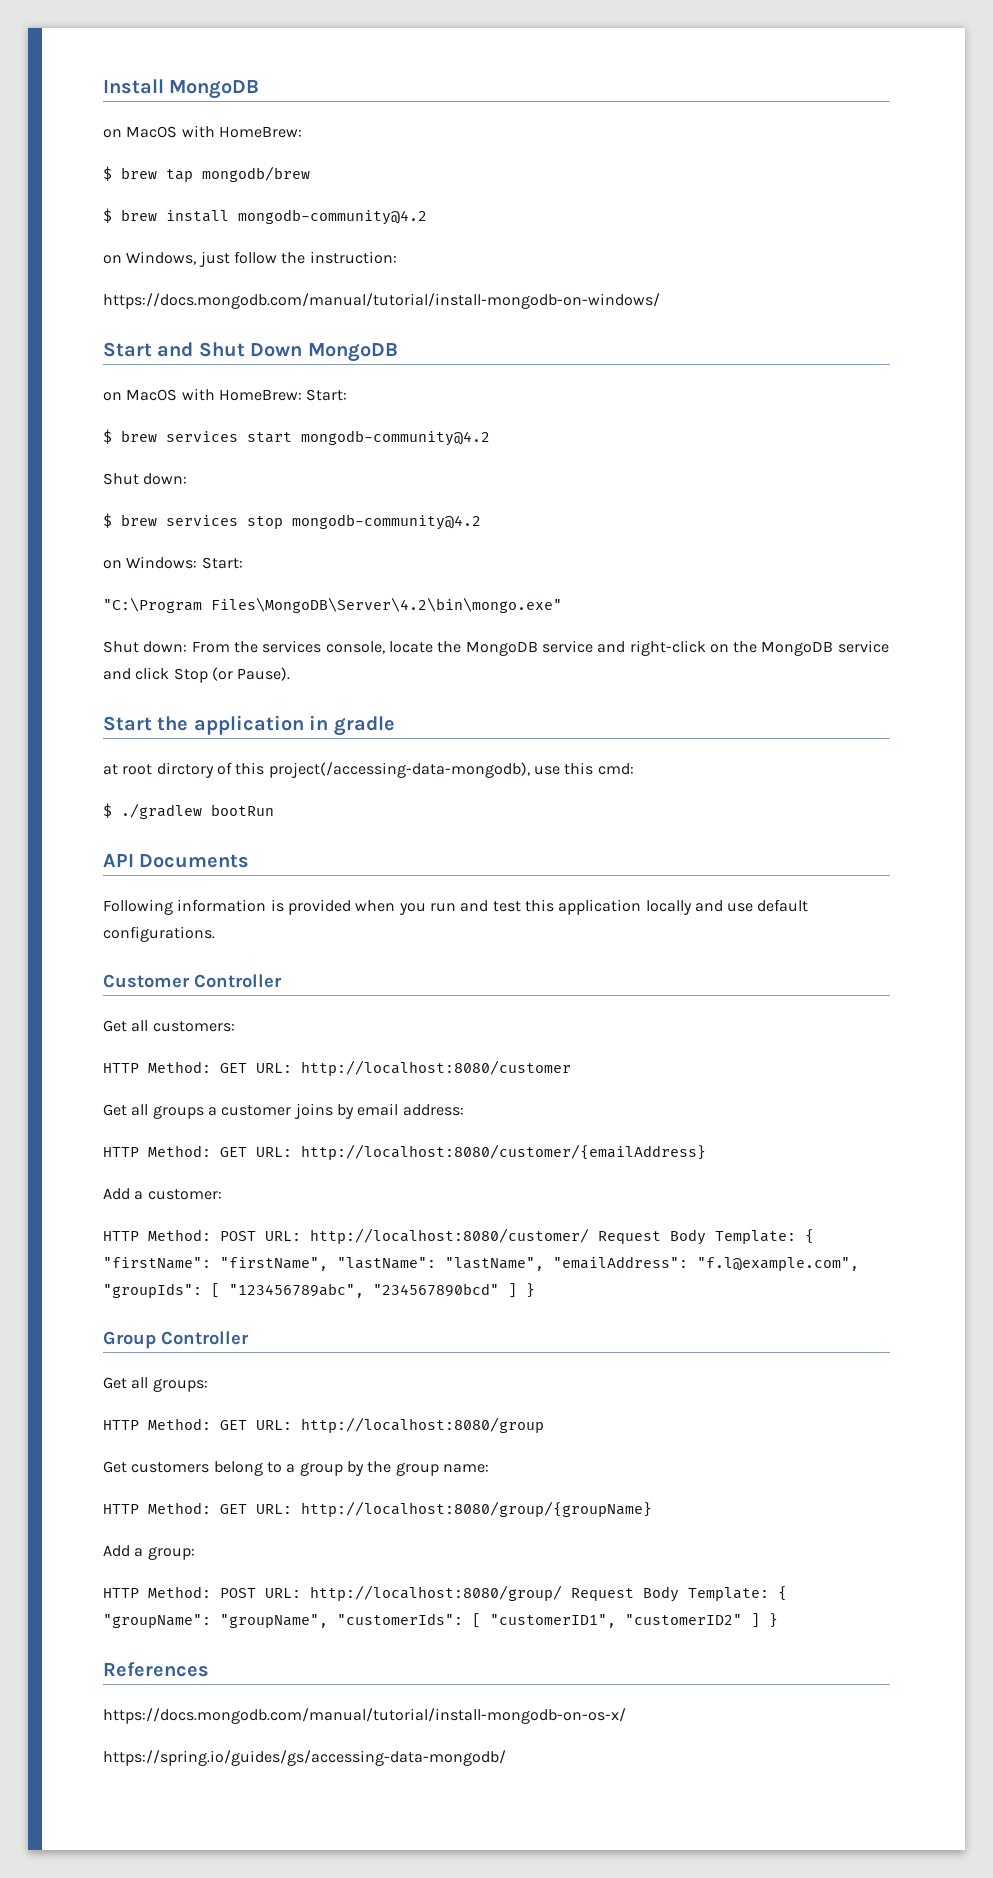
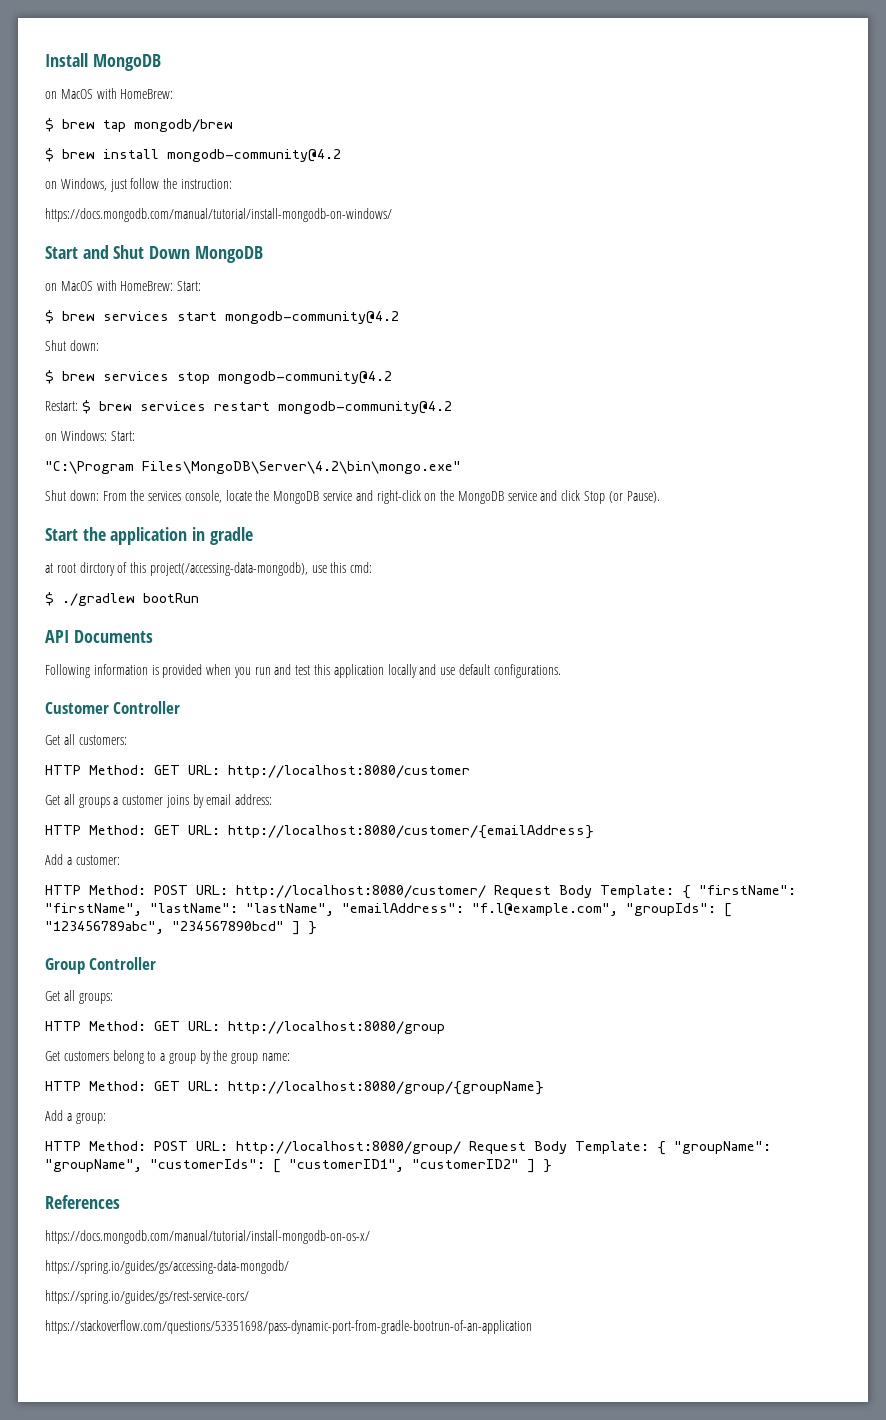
(481, 522) none -> [45,400,452,414] // Restart: $ brew services restart mongodb-community@4.2
(506, 1758) none -> [45,1290,249,1304] [45,1320,532,1334] // https://spring.io/guides/gs/rest-service-cors/ // https://stackoverflow.com/questions/53351698/pass-dynamic-port-from-gradle-bootrun-of-an-application

